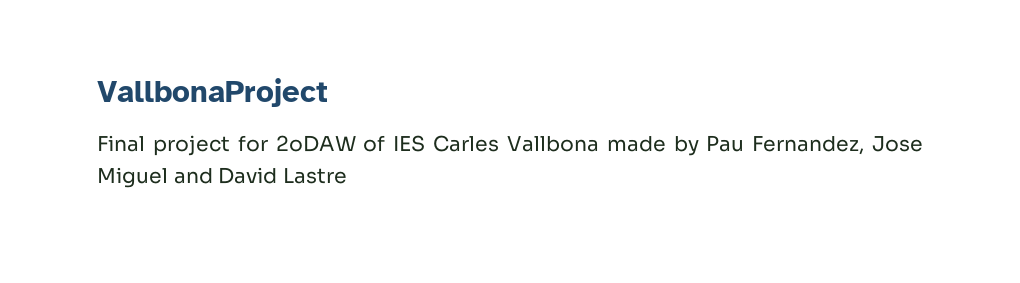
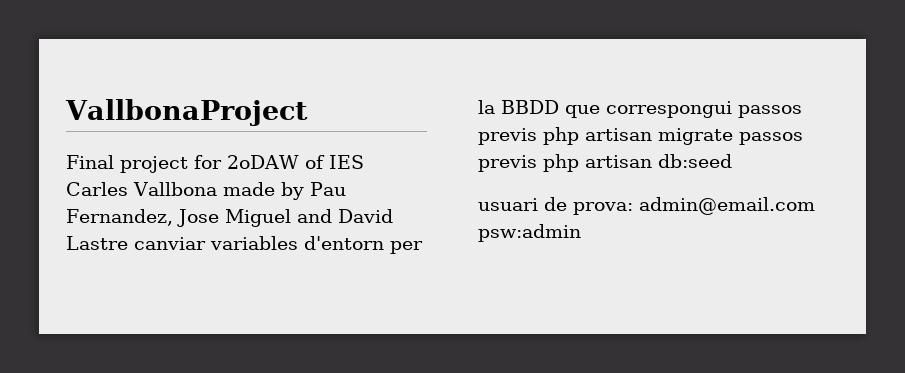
(347, 176) none -> [134,236,423,254] [478,100,802,118] [478,127,803,145] [478,154,732,172] [478,197,815,215] [478,224,581,242] canviar variables d'entorn per la BBDD que correspongui passos previs php artisan migrate passos previs php artisan db:seed // usuari de prova: admin@email.com psw:admin

